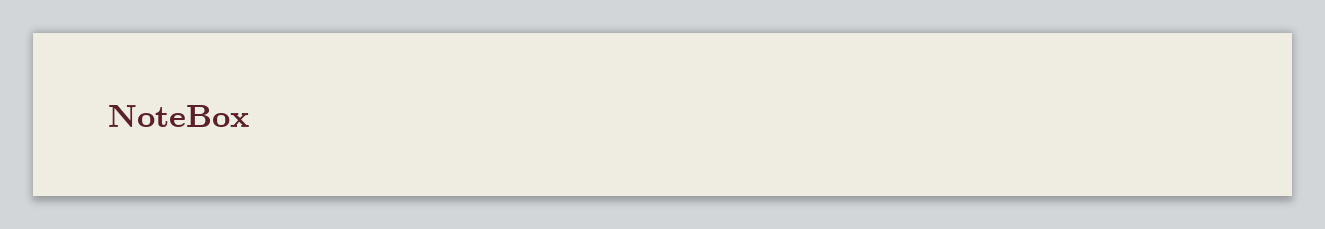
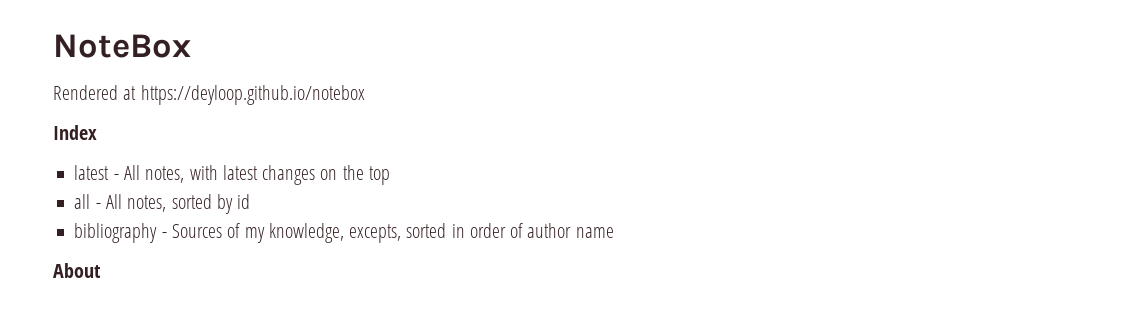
(249, 116) none -> [53,85,365,105] [53,125,97,140] [74,165,390,185] [74,194,251,214] [74,223,614,243] [53,263,101,278] // Rendered at https://deyloop.github.io/notebox // Index // latest - All notes, with latest changes on the top // all - All notes, sorted by id // bibliography - Sources of my knowledge, excepts, sorted in order of author name // About

